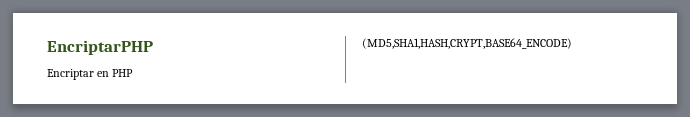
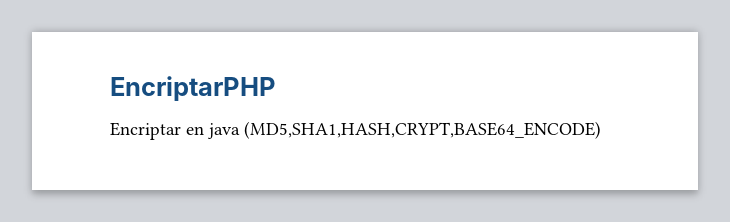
[112,69,134,77] PHP -> [208,123,240,139] java

